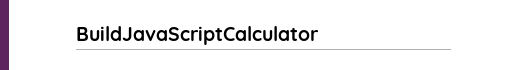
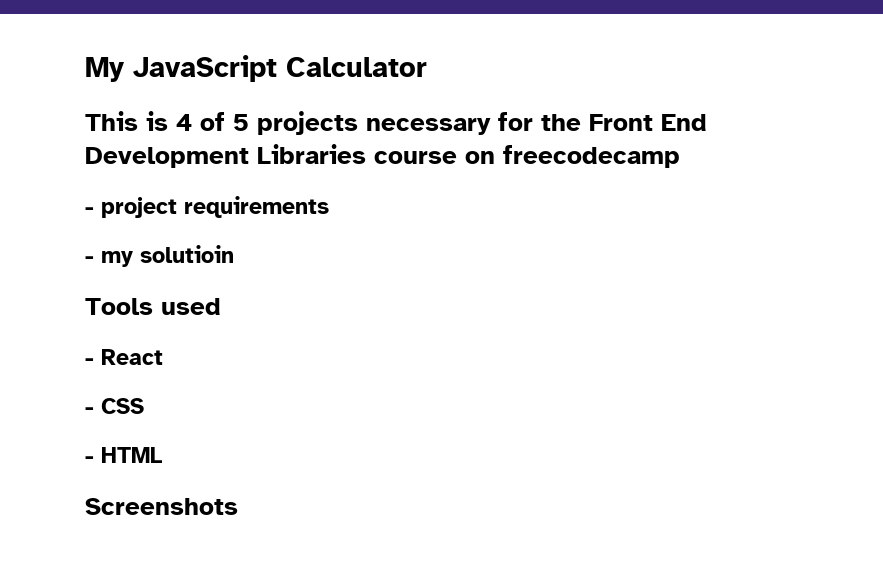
[76,26,319,45] BuildJavaScriptCalculator -> [85,55,427,82] [85,111,707,135] [85,144,680,168] [85,196,329,218] [85,245,234,267] [85,298,221,315] [85,349,163,365] [85,398,144,414] [85,447,162,463] [85,498,238,515] My JavaScript Calculator // This is 4 of 5 projects necessary for the Front End Development Libraries course on freecodecamp // - project requirements // - my solutioin // Tools used // - React // - CSS // - HTML // Screenshots

